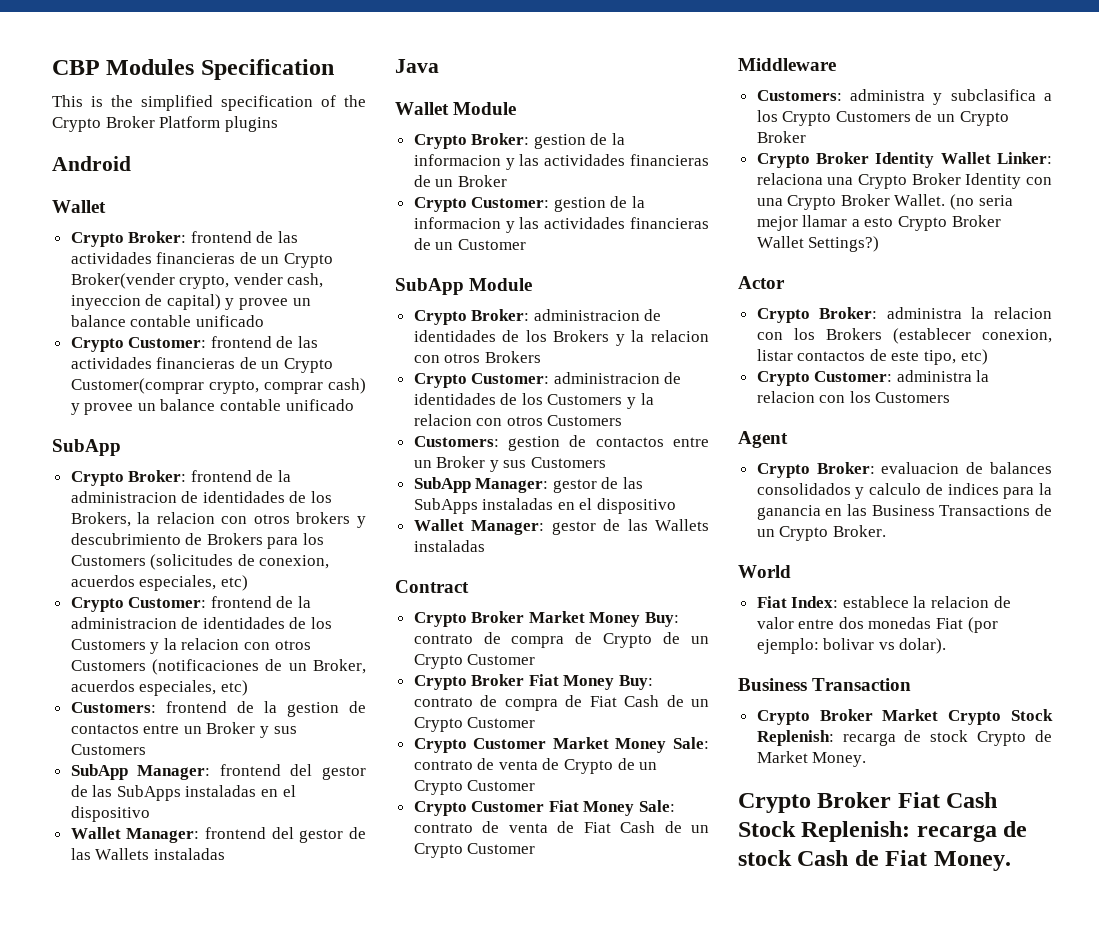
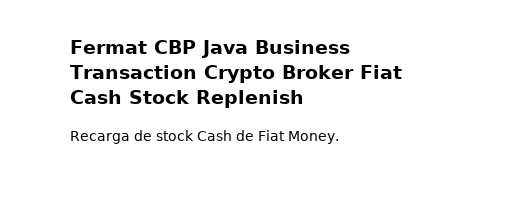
[52,59,334,80] [52,95,366,111] [52,116,278,132] [52,156,131,171] [52,200,106,213] [70,231,299,247] [70,252,334,268] [70,273,324,289] [70,294,311,310] [70,315,264,327] [70,336,319,352] [70,357,334,373] [70,378,367,394] [70,399,354,415] [52,439,121,456] [70,470,292,486] [70,491,333,503] [70,512,367,528] [70,533,325,549] [70,554,330,570] [70,575,248,591] [70,596,312,612] [70,617,333,629] [70,638,311,654] [70,659,366,675] [70,680,248,696] [70,701,366,717] [70,722,297,738] [70,744,146,755] [70,764,366,780] [70,785,296,801] [70,806,150,822] [70,827,367,843] [70,848,225,860] [395,59,439,73] [395,102,517,115] [413,133,626,149] [413,154,709,170] [413,175,507,187] [413,196,646,212] [413,217,709,233] [413,238,526,250] [395,278,533,295] [413,309,662,325] [413,330,709,346] [413,351,541,363] [413,372,682,388] [413,393,654,409] [413,414,623,426] [413,435,709,451] [413,456,607,472] [413,477,644,493] [413,498,677,514] [413,519,709,535] [413,540,485,552] [395,580,469,593] [413,611,680,627] [413,632,709,648] [413,654,536,669] [413,674,654,690] [413,695,709,711] [413,717,536,732] [413,737,709,753] [413,758,658,774] [413,780,536,795] [413,800,676,816] [413,821,709,833] [413,843,536,858] [738,58,836,71] [756,89,1052,105] [756,110,1009,126] [756,131,806,143] [756,152,1052,168] [756,173,1052,189] [756,194,1013,210] [756,215,1001,231] [756,236,880,252] [738,276,785,289] [756,307,1052,323] [756,328,1052,344] [756,349,988,365] [756,370,990,386] [756,391,951,403] [738,431,788,448] [756,462,1052,478] [756,483,1052,499] [756,504,1052,520] [756,525,886,541] [738,565,791,578] [756,596,1011,608] [756,617,998,633] [756,638,947,654] [738,678,912,691] [756,709,1053,725] [756,730,1052,746] [756,751,867,767] CBP Modules Specification // This is the simplified specification of the Crypto Broker Platform plugins // Android // Wallet // Crypto Broker: frontend de las actividades financieras de un Crypto Broker(vender crypto, vender cash, inyeccion de capital) y provee un balance contable unificado // Crypto Customer: frontend de las actividades financieras de un Crypto Customer(comprar crypto, comprar cash) y provee un balance contable unificado // SubApp // Crypto Broker: frontend de la administracion de identidades de los Brokers, la relacion con otros brokers y descubrimiento de Brokers para los Customers (solicitudes de conexion, acuerdos especiales, etc) // Crypto Customer: frontend de la administracion de identidades de los Customers y la relacion con otros Customers (notificaciones de un Broker, acuerdos especiales, etc) // Customers: frontend de la gestion de contactos entre un Broker y sus Customers // SubApp Manager: frontend del gestor de las SubApps instaladas en el dispositivo // Wallet Manager: frontend del gestor de las Wallets instaladas // Java // Wallet Module // Crypto Broker: gestion de la informacion y las actividades financieras de un Broker // Crypto Customer: gestion de la informacion y las actividades financieras de un Customer // SubApp Module // Crypto Broker: administracion de identidades de los Brokers y la relacion con otros Brokers // Crypto Customer: administracion de identidades de los Customers y la relacion con otros Customers // Customers: gestion de contactos entre un Broker y sus Customers // SubApp Manager: gestor de las SubApps instaladas en el dispositivo // Wallet Manager: gestor de las Wallets instaladas // Contract // Crypto Broker Market Money Buy: contrato de compra de Crypto de un Crypto Customer // Crypto Broker Fiat Money Buy: contrato de compra de Fiat Cash de un Crypto Customer // Crypto Customer Market Money Sale: contrato de venta de Crypto de un Crypto Customer // Crypto Customer Fiat Money Sale: contrato de venta de Fiat Cash de un Crypto Customer // Middleware // Customers: administra y subclasifica a los Crypto Customers de un Crypto Broker // Crypto Broker Identity Wallet Linker: relaciona una Crypto Broker Identity con una Crypto Broker Wallet. (no seria mejor llamar a esto Crypto Broker Wallet Settings?) // Actor // Crypto Broker: administra la relacion con los Brokers (establecer conexion, listar contactos de este tipo, etc) // Crypto Customer: administra la relacion con los Customers // Agent // Crypto Broker: evaluacion de balances consolidados y calculo de indices para la ganancia en las Business Transactions de un Crypto Broker. // World // Fiat Index: establece la relacion de valor entre dos monedas Fiat (por ejemplo: bolivar vs dolar). // Business Transaction // Crypto Broker Market Crypto Stock Replenish: recarga de stock Crypto de Market Money. // -> [70,40,350,58] [70,65,197,79] Fermat CBP Java Business Transaction
[801,821,997,842] Replenish: recarga -> [196,90,304,108] [70,131,130,144] Replenish // Recarga

